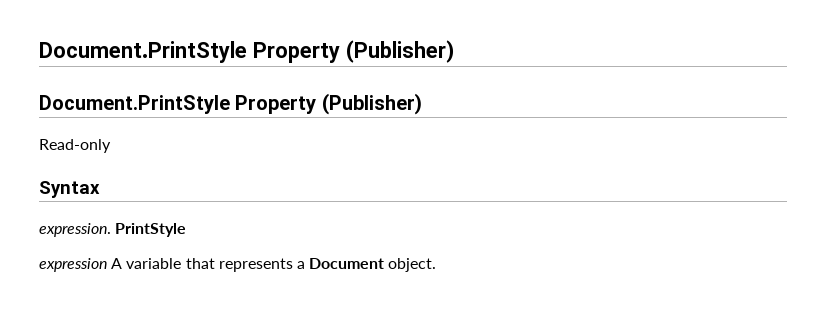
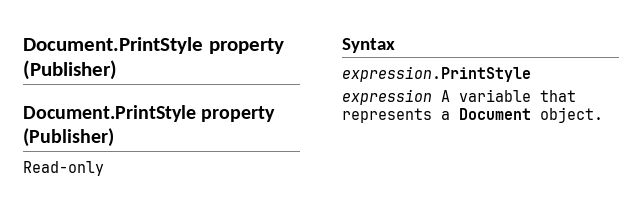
[39,41,340,63] Document.PrintStyle Property -> [23,37,284,54] Document.PrintStyle property
[235,95,317,114] Property -> [201,106,276,122] property
[39,223,187,237] expression. PrintStyle -> [342,66,531,82] expression.PrintStyle

